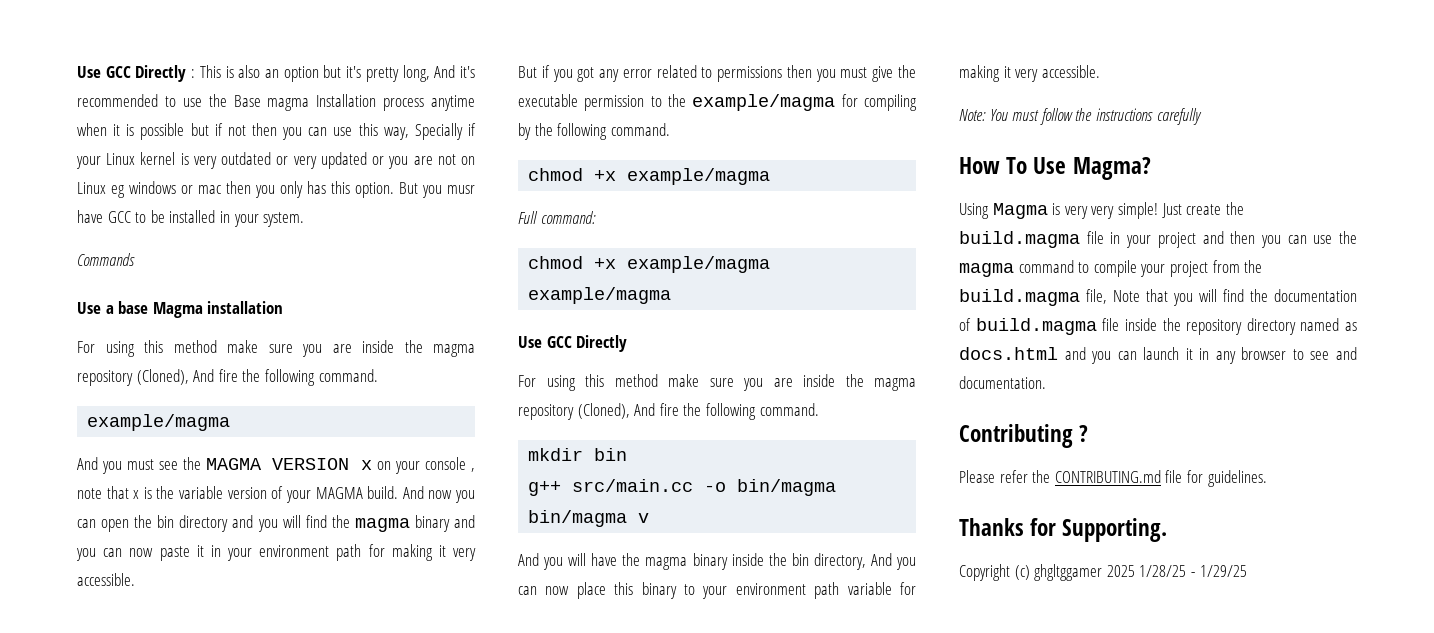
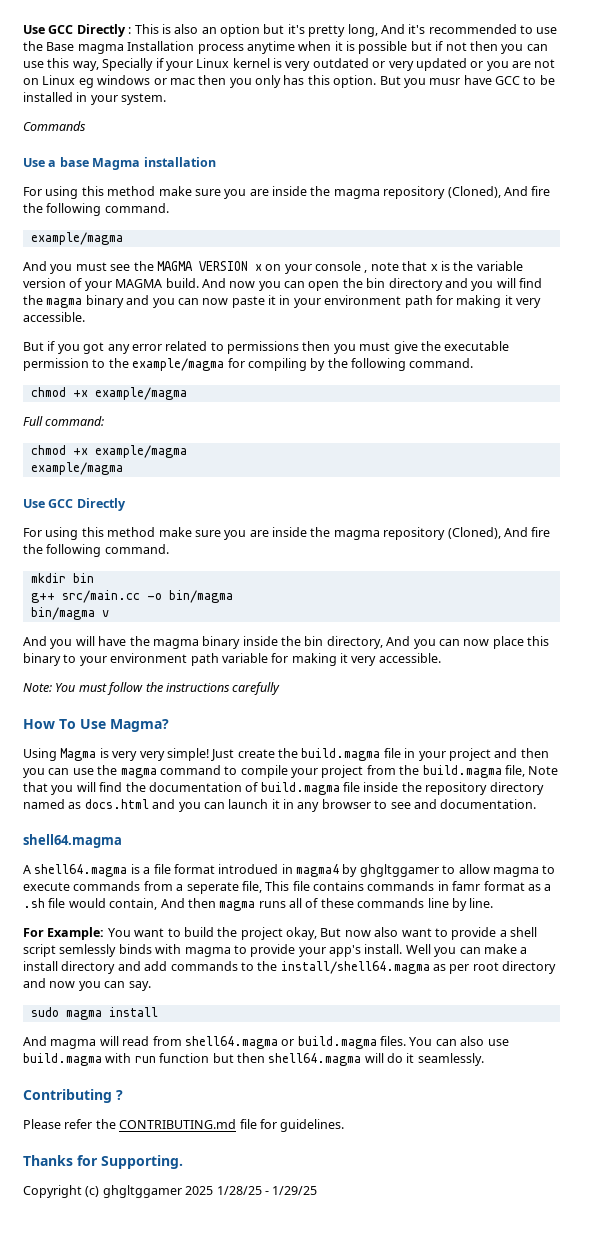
(1046, 382) none -> [23,834,122,848] [23,864,556,877] [23,881,552,894] [23,898,494,911] [23,927,537,940] [23,944,528,957] [23,961,557,974] [23,978,151,991] [30,1007,158,1020] [23,1036,509,1049] [23,1053,484,1066] // shell64.magma // A shell64.magma is a file format introdued in magma4 by ghgltggamer to allow magma to execute commands from a seperate file, This file contains commands in famr format as a .sh file would contain, And then magma runs all of these commands line by line. // For Example: You want to build the project okay, But now also want to provide a shell script semlessly binds with magma to provide your app's install. Well you can make a install directory and add commands to the install/shell64.magma as per root directory and now you can say. // sudo magma install // And magma will read from shell64.magma or build.magma files. You can also use build.magma with run function but then shell64.magma will do it seamlessly.

